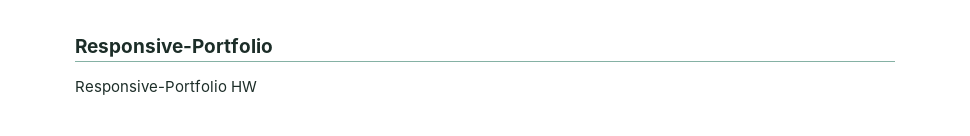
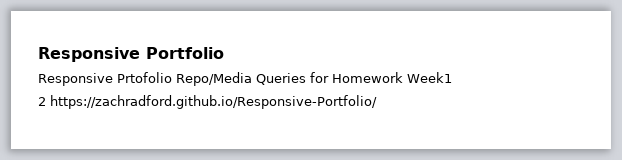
[75,38,273,57] [75,79,258,95] Responsive-Portfolio // Responsive-Portfolio HW -> [38,47,224,62] [38,72,452,86] [38,95,377,109] Responsive Portfolio // Responsive Prtofolio Repo/Media Queries for Homework Week1 // 2 https://zachradford.github.io/Responsive-Portfolio/

